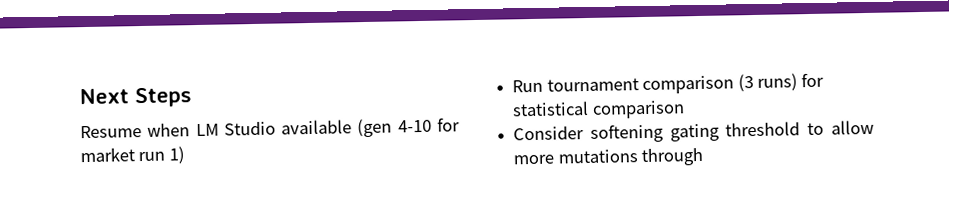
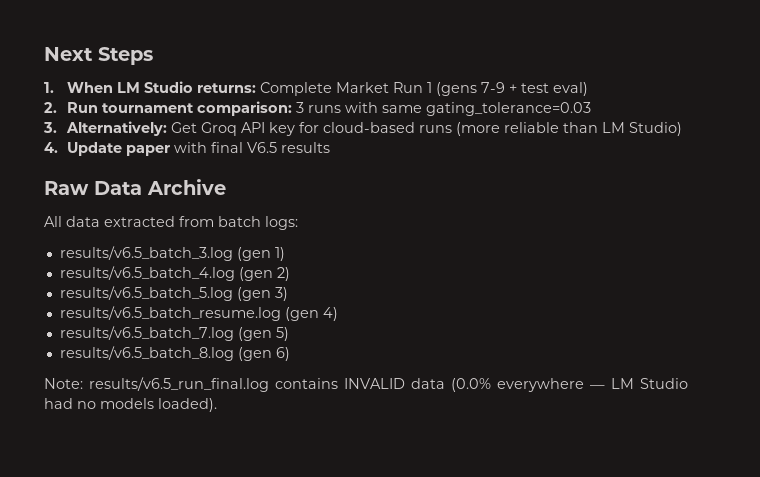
[80,117,460,139] [80,146,185,164] [512,72,825,95] [512,100,685,119] [513,119,874,143] [513,147,705,167] Resume when LM Studio available (gen 4-10 for market run 1) // Run tournament comparison (3 runs) for statistical comparison // Consider softening gating threshold to allow more mutations through -> [44,81,589,96] [44,101,592,116] [43,121,683,136] [44,142,331,156] [44,179,226,195] [44,216,298,230] [59,246,285,261] [59,266,290,281] [59,286,288,301] [59,306,338,321] [59,326,289,341] [59,346,290,361] [44,377,688,392] [44,398,217,412] 1. When LM Studio returns: Complete Market Run 1 (gens 7-9 + test eval) // 2. Run tournament comparison: 3 runs with same gating_tolerance=0.03 // 3. Alternatively: Get Groq API key for cloud-based runs (more reliable than LM Studio) // 4. Update paper with final V6.5 results // Raw Data Archive // All data extracted from batch logs: // results/v6.5_batch_3.log (gen 1) // results/v6.5_batch_4.log (gen 2) // results/v6.5_batch_5.log (gen 3) // results/v6.5_batch_resume.log (gen 4) // results/v6.5_batch_7.log (gen 5) // results/v6.5_batch_8.log (gen 6) // Note: results/v6.5_run_final.log contains INVALID data (0.0% everywhere — LM Studio had no models loaded).

